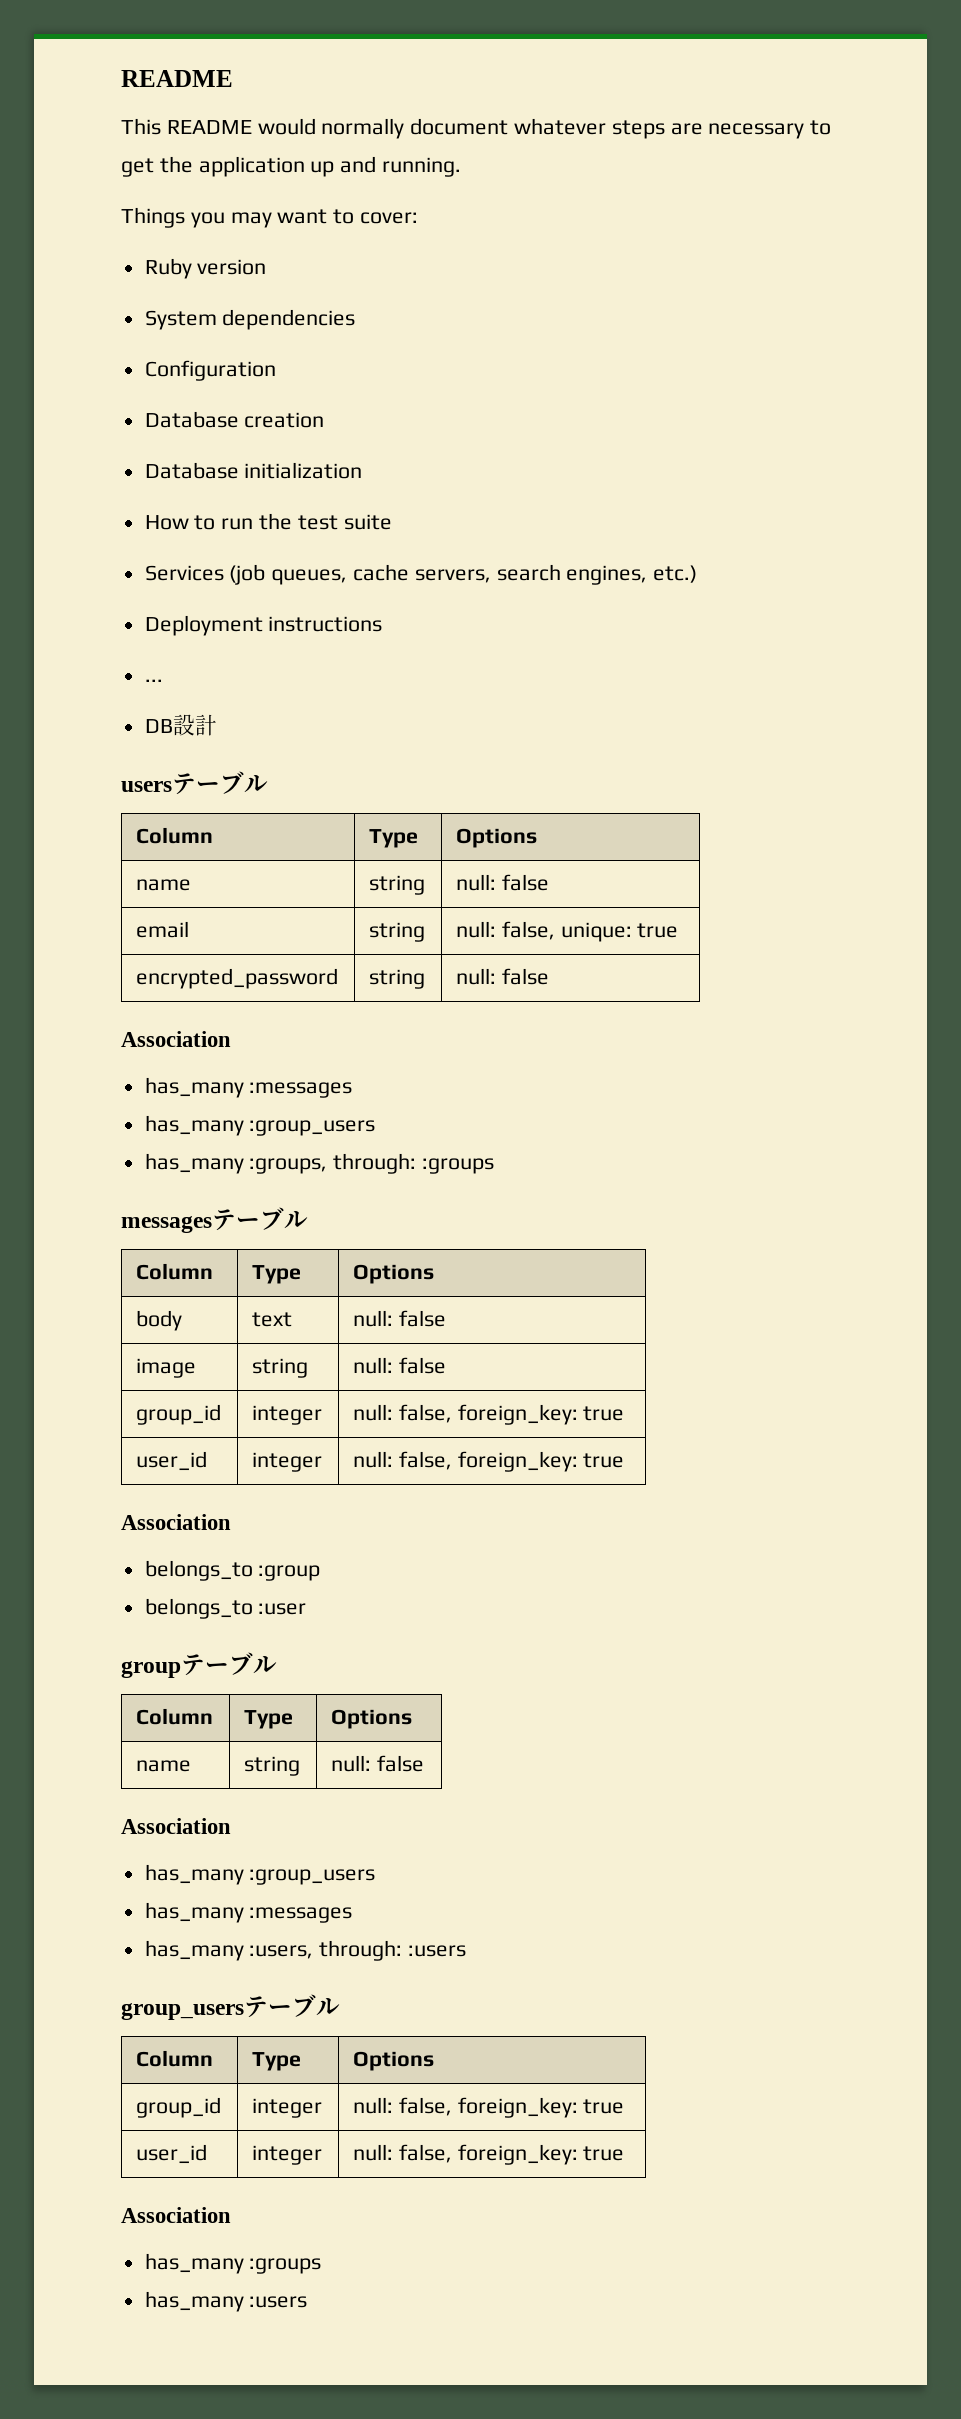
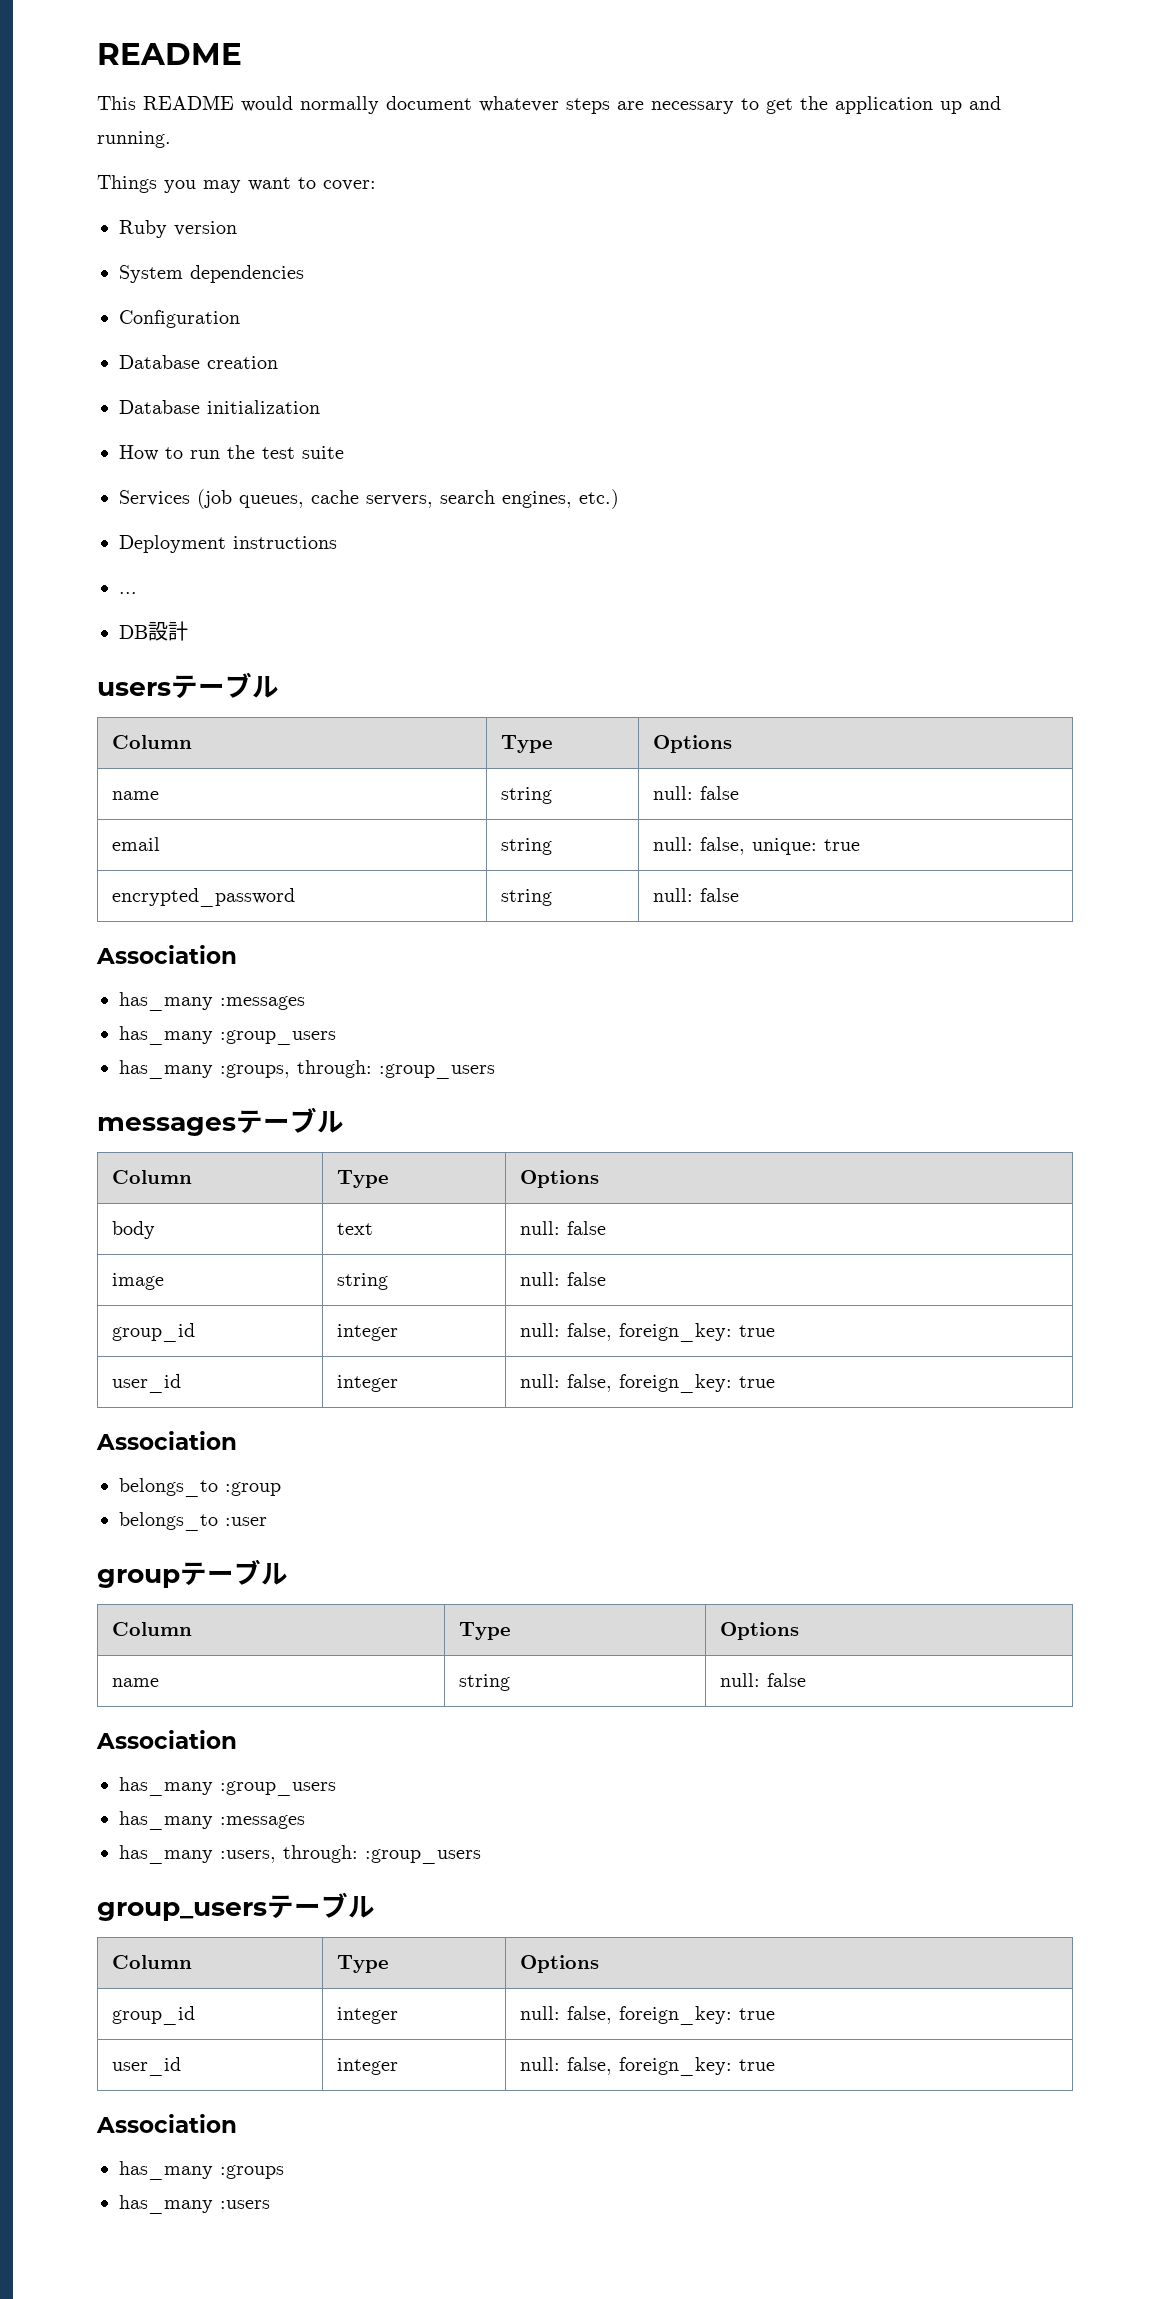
[422,1158,495,1174] :groups -> [379,1064,495,1079] :group_users
[408,1945,467,1957] :users -> [365,1849,481,1864] :group_users

